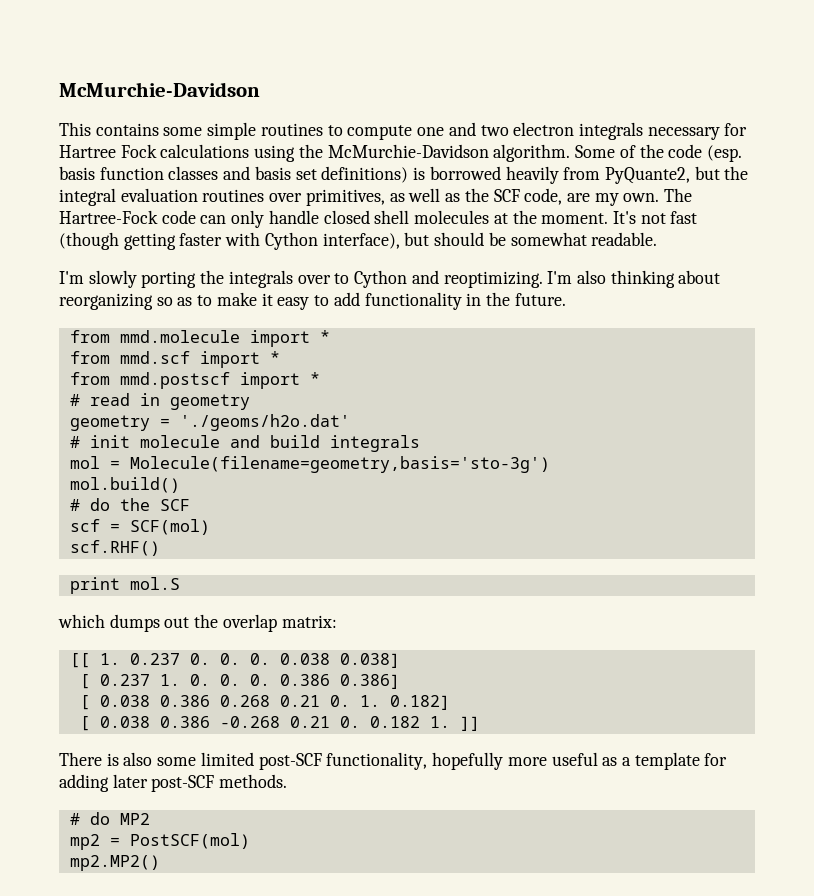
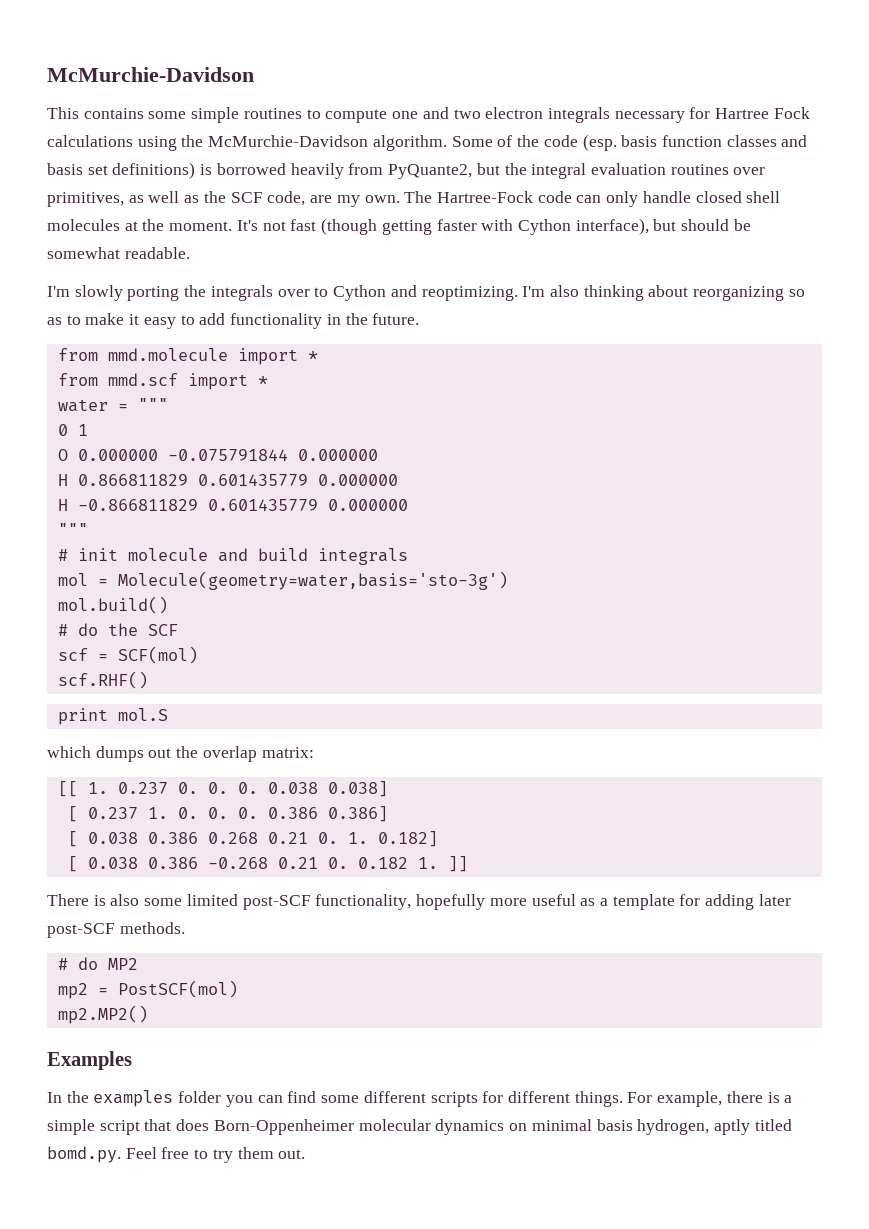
[69,372,320,389] [69,393,250,410] [69,414,350,431] from mmd.postscf import * // # read in geometry // geometry = './geoms/h2o.dat' -> [57,398,168,412] [57,424,88,436] [57,449,378,461] [57,474,398,486] [57,499,408,511] [57,523,88,536] water = """ // 0 1 // O 0.000000 -0.075791844 0.000000 // H 0.866811829 0.601435779 0.000000 // H -0.866811829 0.601435779 0.000000 // """
[129,456,550,473] Molecule(filename=geometry,basis='sto-3g') -> [117,571,508,590] Molecule(geometry=water,basis='sto-3g')
(160, 863) none -> [47,1051,132,1070] [47,1090,793,1107] [47,1119,792,1135] [47,1146,306,1163] // Examples // In the examples folder you can find some different scripts for different things. For example, there is a simple script that does Born-Oppenheimer molecular dynamics on minimal basis hydrogen, aptly titled bomd.py. Feel free to try them out.

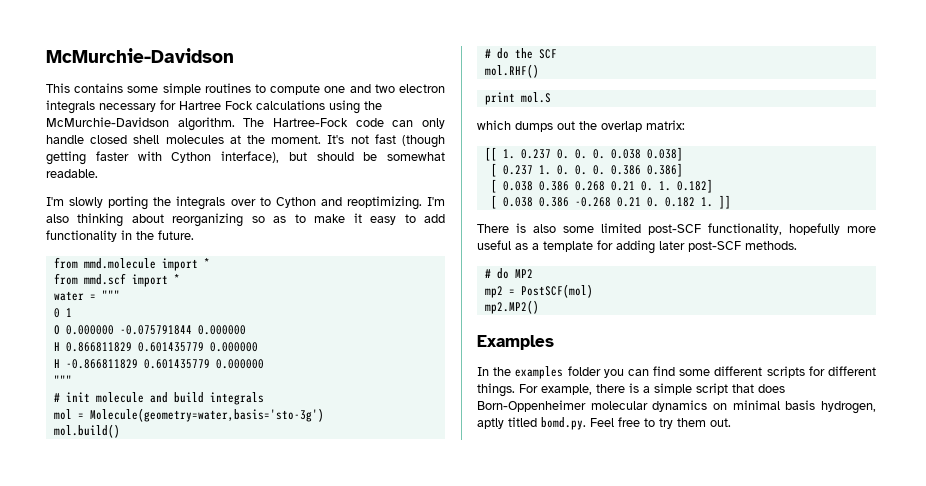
[451,134,808,151] [47,162,766,179] [47,191,400,207] Some of the code (esp. basis function classes and basis set definitions) is borrowed heavily from PyQuante2, but the integral evaluation routines over primitives, as well as the SCF code, are my own. -> (235, 124) none
[57,646,198,664] [57,671,148,689] scf = SCF(mol) // scf.RHF() -> [484,64,539,78] mol.RHF()

